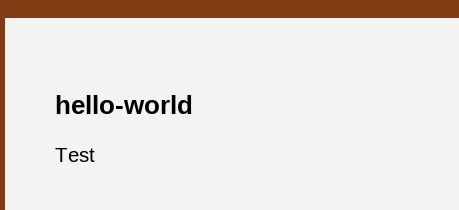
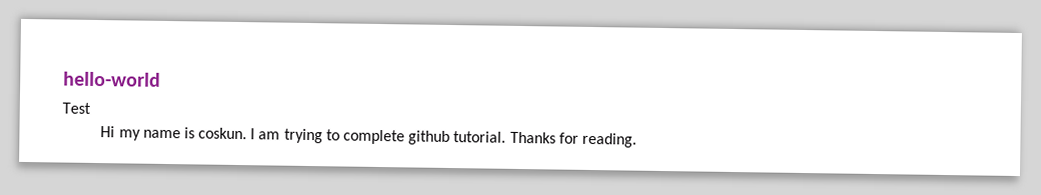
(95, 155) none -> [100,126,637,148] // Hi my name is coskun. I am trying to complete github tutorial. Thanks for reading.

